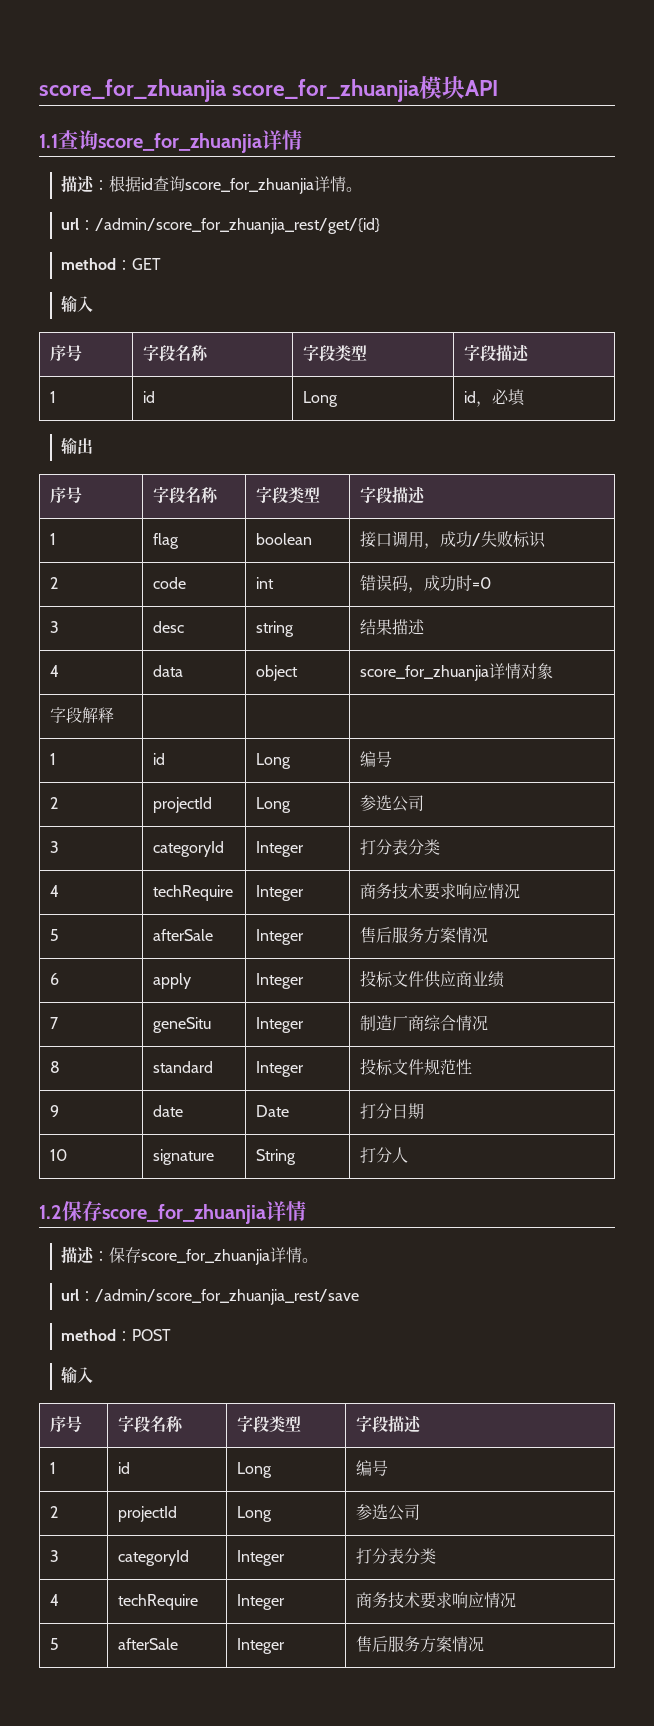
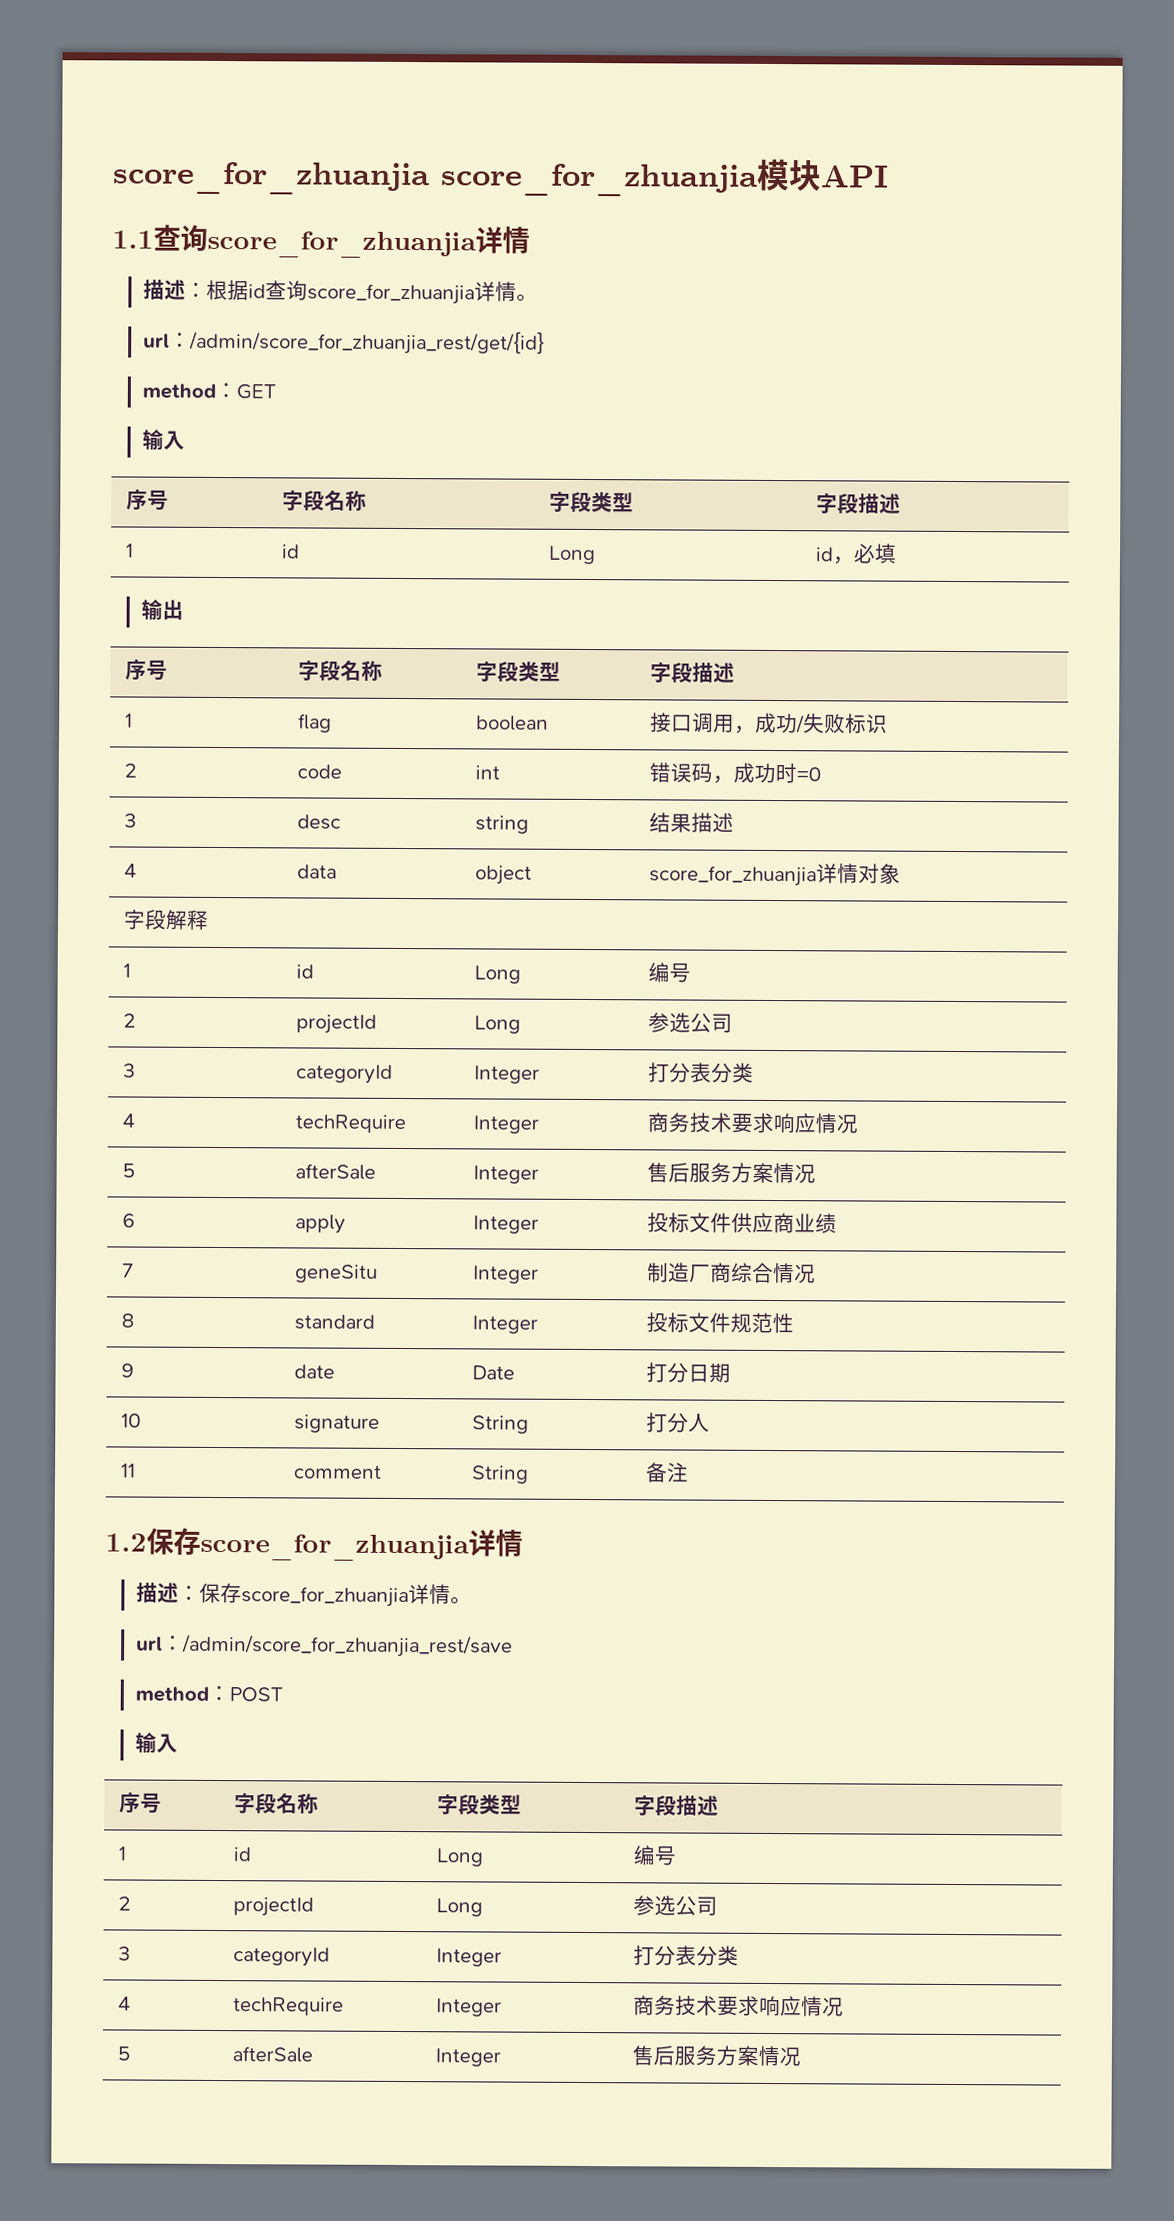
(408, 1155) none -> [120,1463,136,1478] [293,1465,382,1479] [470,1465,529,1484] [644,1462,689,1483] // 11 | comment | String | 备注

